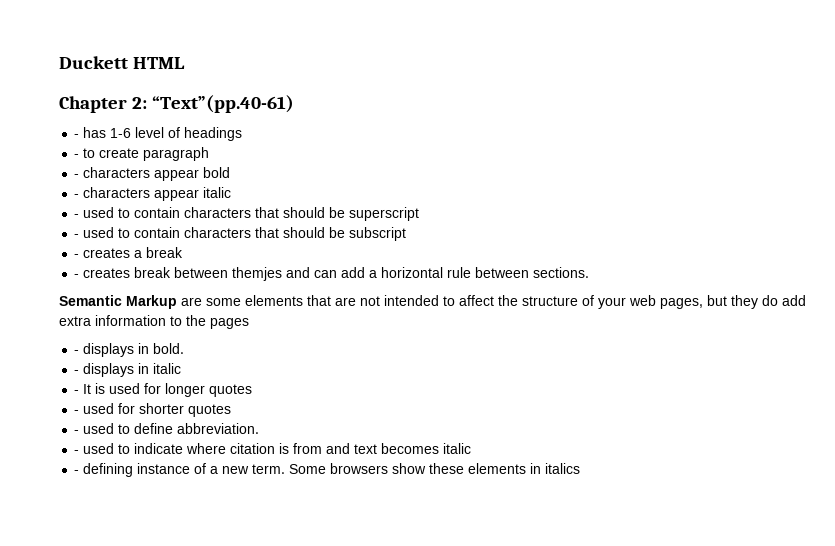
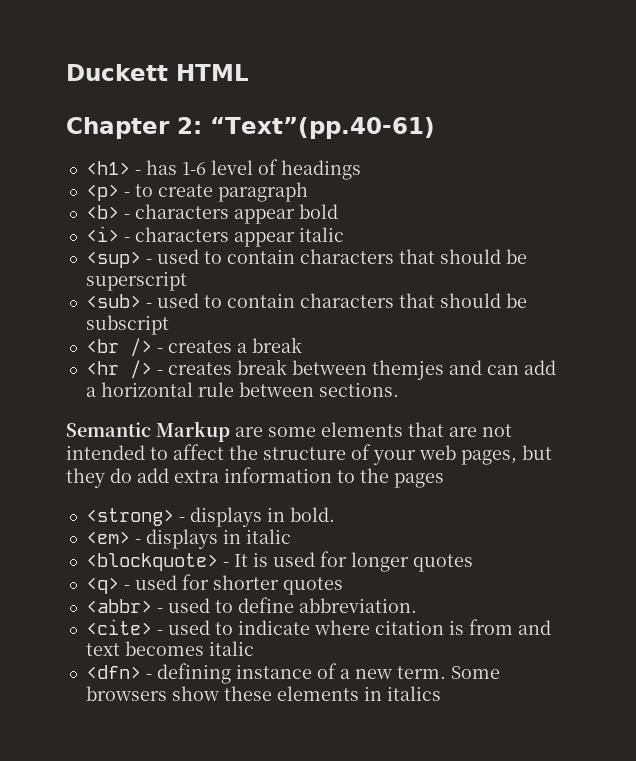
(295, 104) none -> [85,161,130,175] <h1>
(243, 134) none -> [85,184,119,201] <p>
(210, 154) none -> [85,205,119,219] <b>
(231, 172) none -> [85,226,119,242] <i>
(232, 192) none -> [85,251,141,268] <sup>
(420, 214) none -> [85,294,141,308] <sub>
(407, 234) none -> [85,338,152,357] <br />
(184, 252) none -> [85,360,152,379] <hr />
(249, 323) none -> [85,508,174,526] <strong>
(185, 348) none -> [85,531,130,544] <em>
(182, 368) none -> [85,553,218,571] <blockquote>
(253, 390) none -> [85,577,119,594] <q>
(232, 410) none -> [85,599,152,613] <abbr>
(260, 428) none -> [85,619,152,635] <cite>
(472, 448) none -> [85,665,141,679] <dfn>

